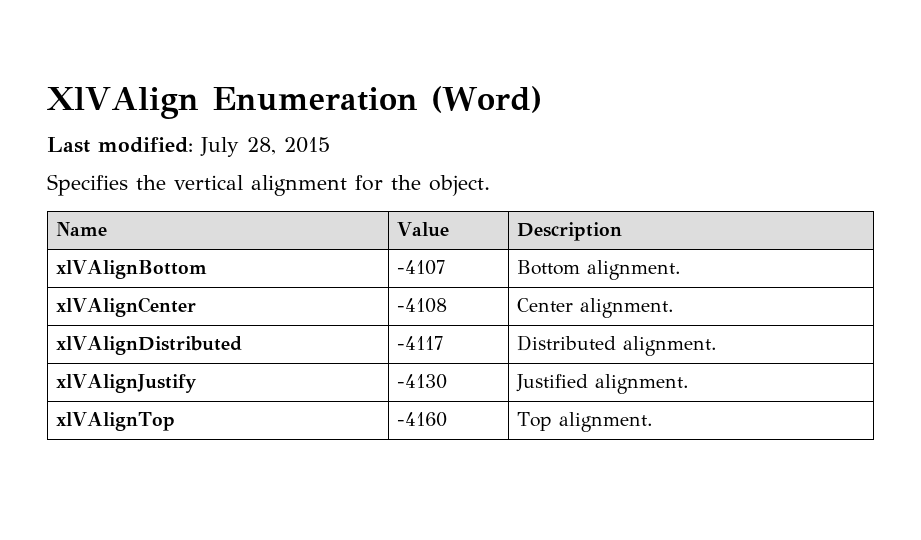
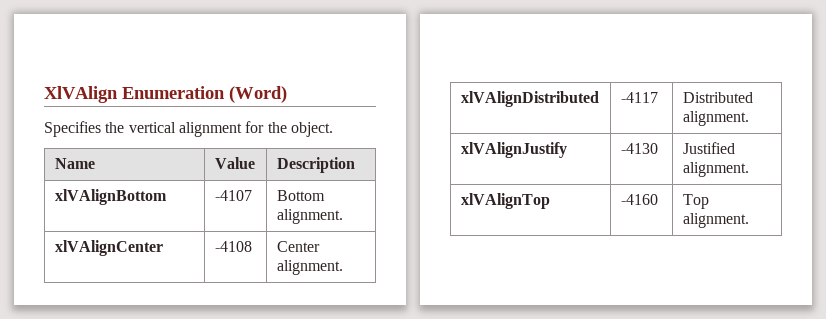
[47,137,330,157] // Last modified: July 28, 2015 -> (287, 94) none

